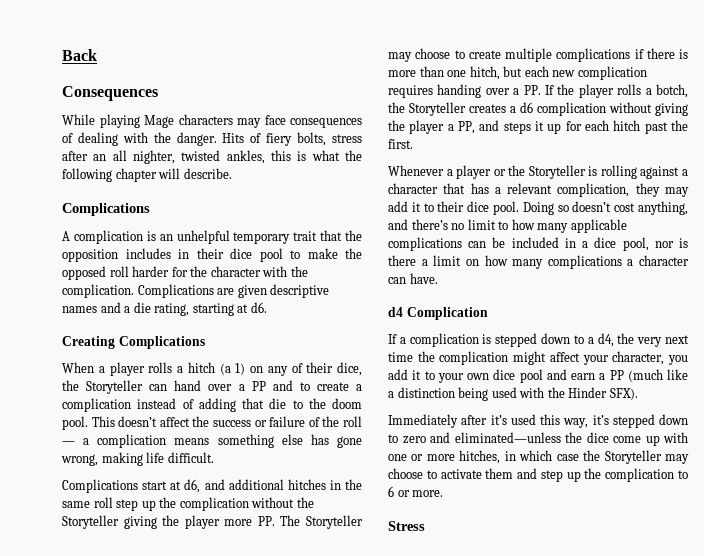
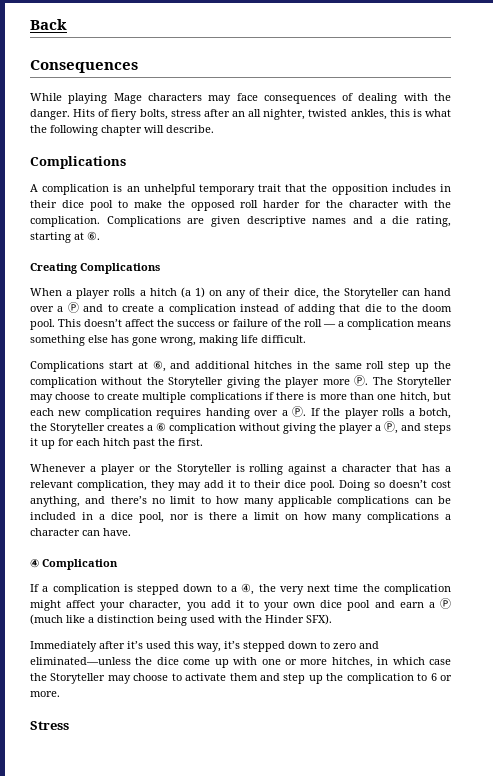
[250,302,267,313] d6. -> [87,231,100,241] ⑥.
[251,381,266,391] PP -> [67,302,79,313] Ⓟ
[184,479,201,493] d6, -> [152,360,166,372] ⑥,
[257,516,275,526] PP. -> [354,375,369,386] Ⓟ.
[523,85,541,95] PP. -> [292,406,307,417] Ⓟ.
[520,102,533,113] d6 -> [156,422,166,432] ⑥
[458,121,475,134] PP, -> [384,421,398,434] Ⓟ,
[388,307,403,317] d4 -> [30,559,39,568] ④
[597,333,614,347] d4, -> [241,583,255,595] ④,
[609,370,624,380] PP -> [439,598,451,609] Ⓟ

